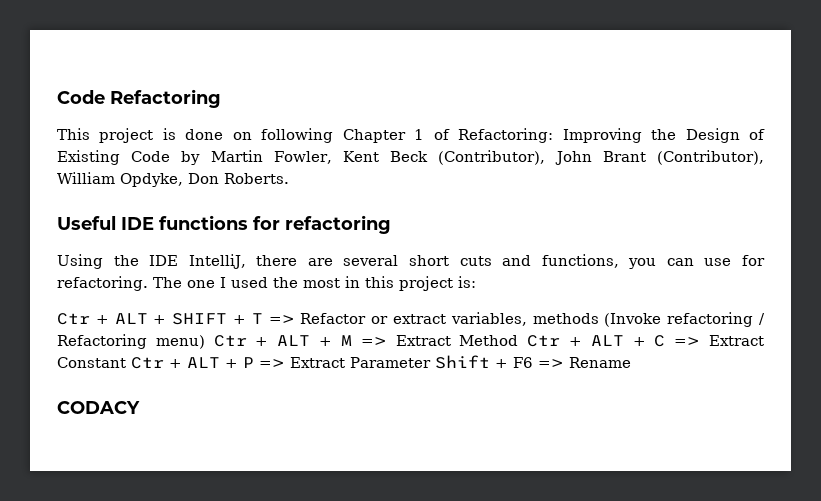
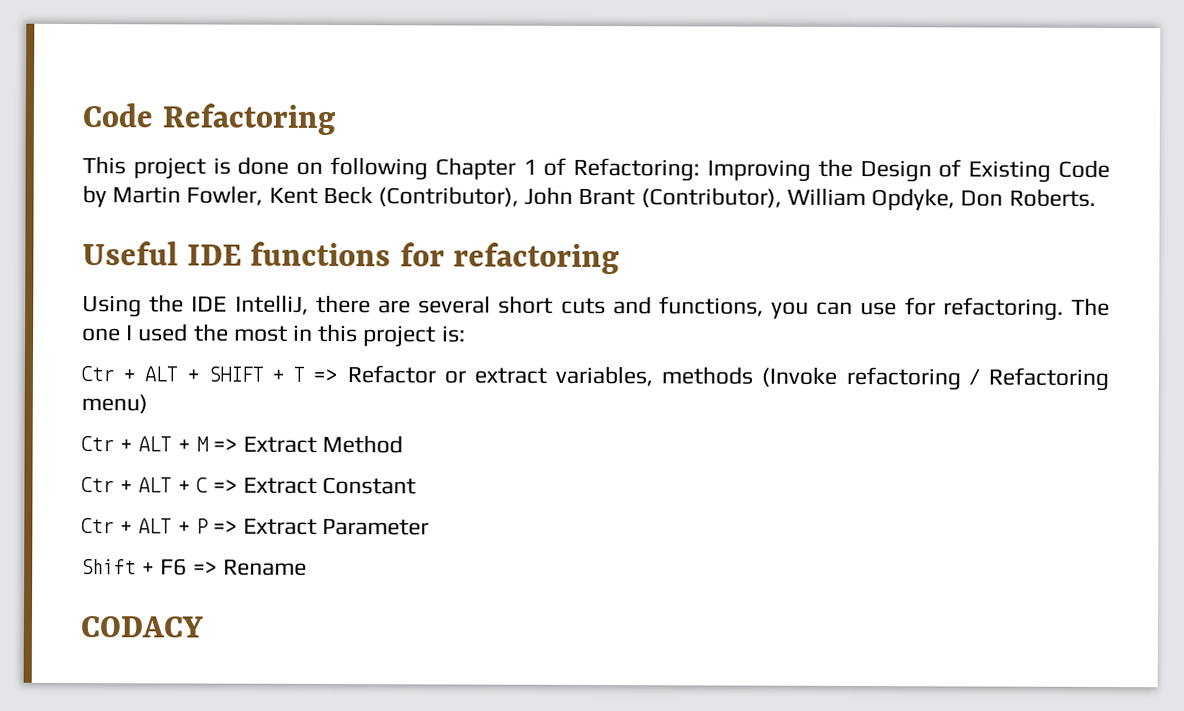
(205, 342) none -> (148, 404) //
(519, 340) none -> (404, 444) //
(126, 362) none -> (417, 485) //
(431, 362) none -> (430, 527) //

